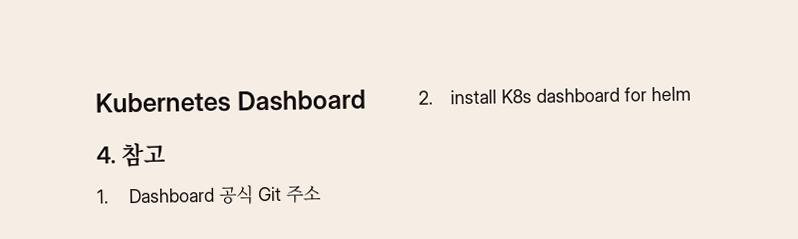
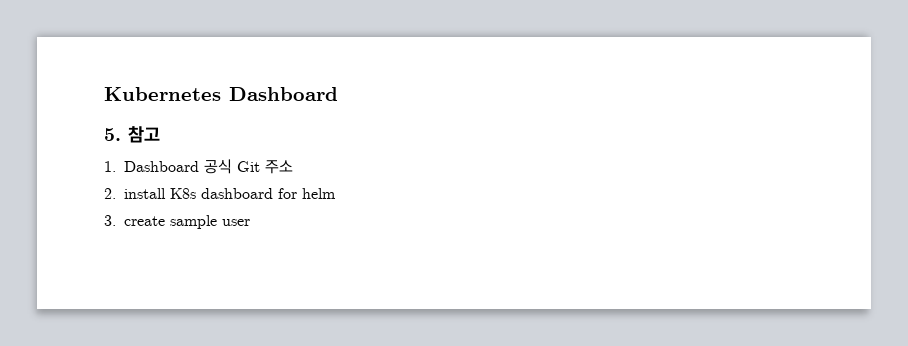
[96,146,116,164] 4. -> [104,128,121,141] 5.
(692, 94) none -> [104,215,251,229] // 3. create sample user

